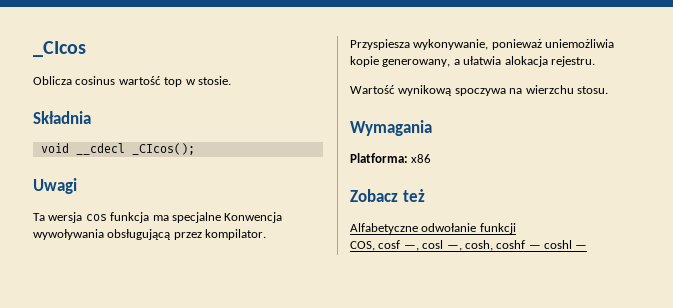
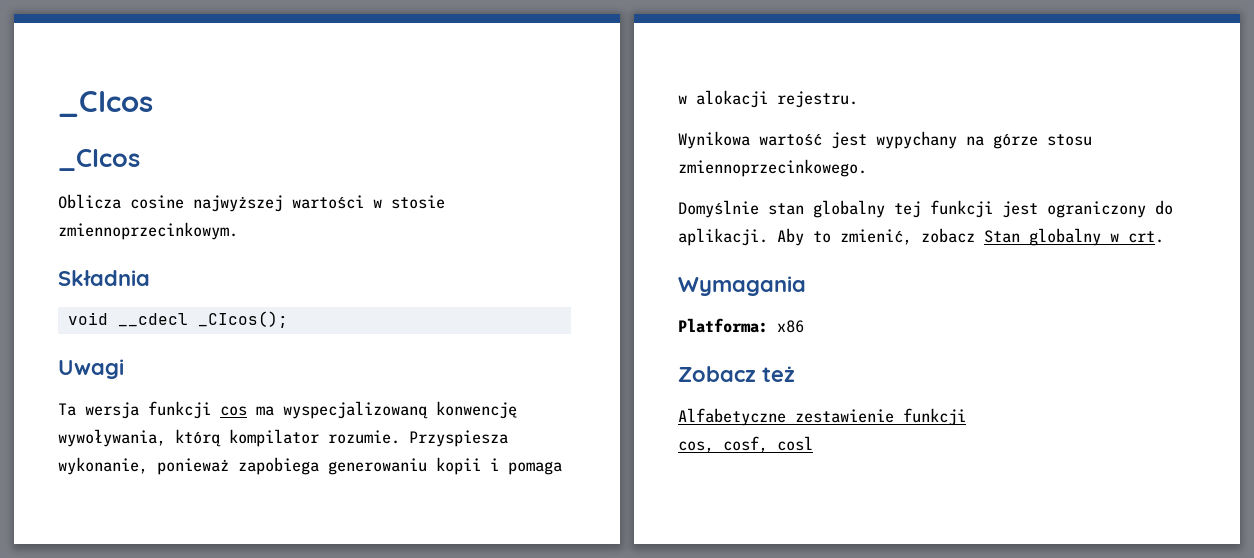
[33,41,86,57] _CIcos -> [58,91,153,117] [58,149,140,171] _CIcos // _CIcos
[75,76,231,87] cosinus wartość top w stosie. -> [130,195,445,212] [58,222,238,240] cosine najwyższej wartości w stosie zmiennoprzecinkowym.
[85,212,283,223] [33,229,267,240] [350,39,615,50] [350,56,595,67] [350,85,608,96] cos funkcja ma specjalne Konwencja wywoływania obsługującą przez kompilator. Przyspiesza wykonywanie, ponieważ uniemożliwia kopie generowany, a ułatwia alokacja rejestru. // Wartość wynikową spoczywa na wierzchu stosu. -> [148,401,517,419] [58,429,508,447] [58,457,562,475] [678,90,858,108] [678,131,1092,149] [678,159,867,177] [678,200,1173,218] [678,228,1164,246] funkcji cos ma wyspecjalizowaną konwencję wywoływania, którą kompilator rozumie. Przyspiesza wykonanie, ponieważ zapobiega generowaniu kopii i pomaga w alokacji rejestru. // Wynikowa wartość jest wypychany na górze stosu zmiennoprzecinkowego. // Domyślnie stan globalny tej funkcji jest ograniczony do aplikacji. Aby to zmienić, zobacz Stan globalny w crt.
[421,223,477,232] odwołanie -> [795,409,894,423] zestawienie
[350,240,588,251] COS, cosf —, cosl —, cosh, coshf — coshl — -> [678,436,813,453] cos, cosf, cosl

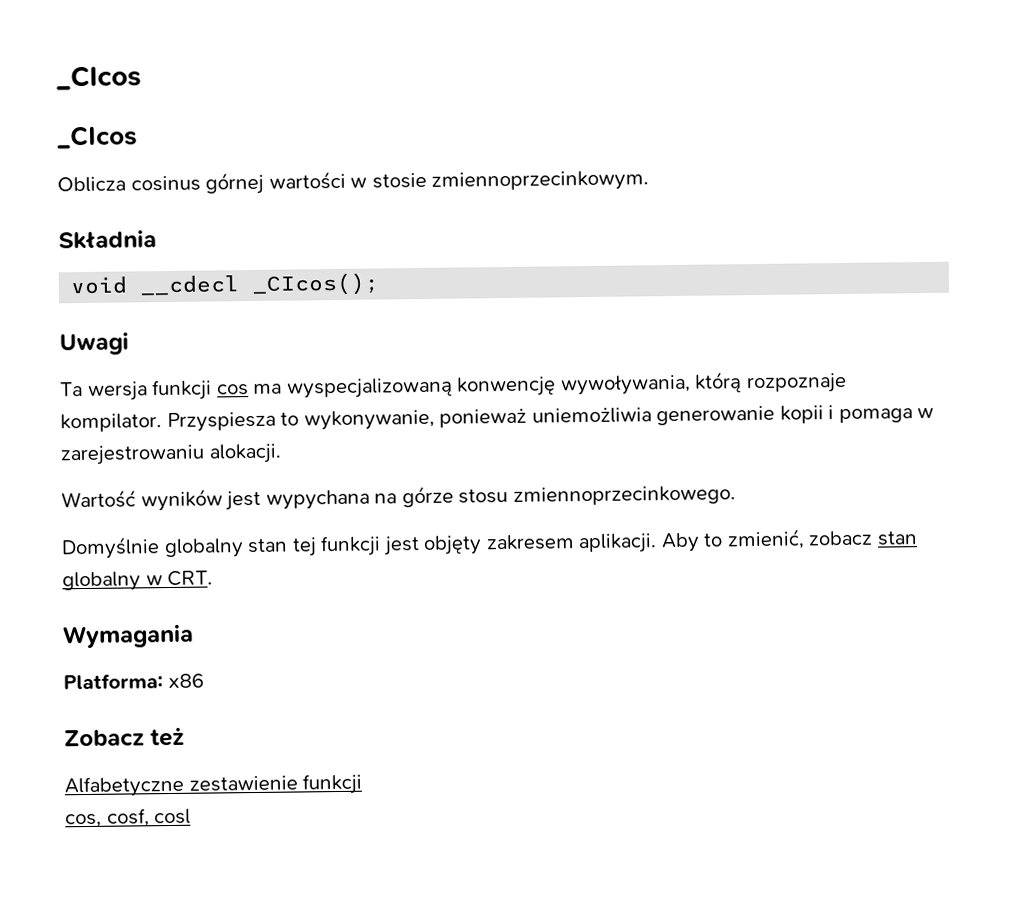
[130,195,283,212] cosine najwyższej -> [130,171,265,195] cosinus górnej
[229,429,508,447] [58,457,562,475] [678,90,858,108] [678,131,957,149] kompilator rozumie. Przyspiesza wykonanie, ponieważ zapobiega generowaniu kopii i pomaga w alokacji rejestru. // Wynikowa wartość jest wypychany -> [745,372,847,394] [60,405,935,433] [60,443,282,466] [61,488,370,512] rozpoznaje kompilator. Przyspiesza to wykonywanie, ponieważ uniemożliwia generowanie kopii i pomaga w zarejestrowaniu alokacji. // Wartość wyników jest wypychana
[768,200,885,218] stan globalny -> [163,538,289,559] globalny stan
[1047,200,1173,218] ograniczony do -> [423,534,575,555] objęty zakresem
[984,230,1020,243] Stan -> [876,531,918,546] stan
[1128,231,1164,243] crt. -> [167,570,214,587] CRT.

